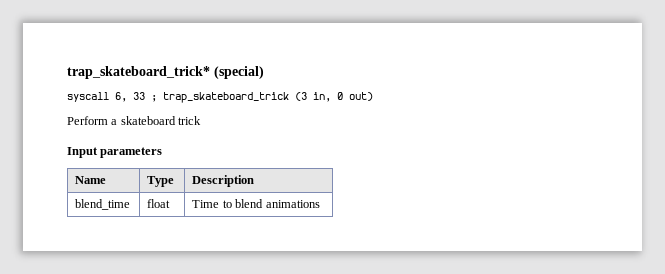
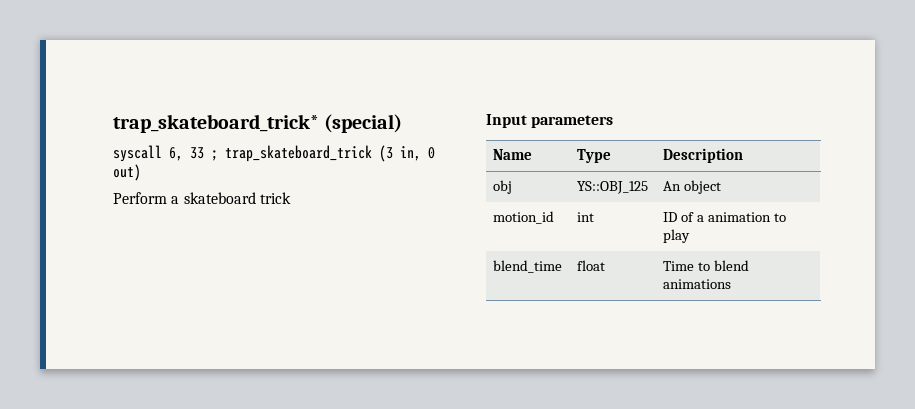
(255, 181) none -> [493,180,513,194] [577,181,649,194] [663,180,722,194] [493,211,555,224] [577,212,595,222] [663,212,786,222] [663,229,691,243] // obj | YS::OBJ_125 | An object // motion_id | int | ID of a animation to play

